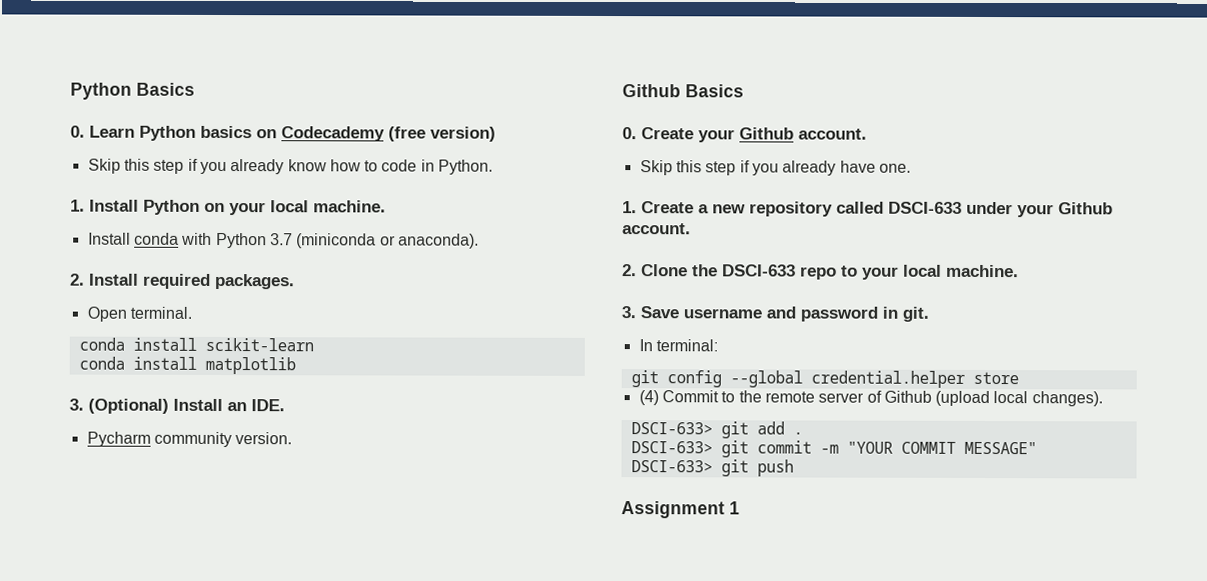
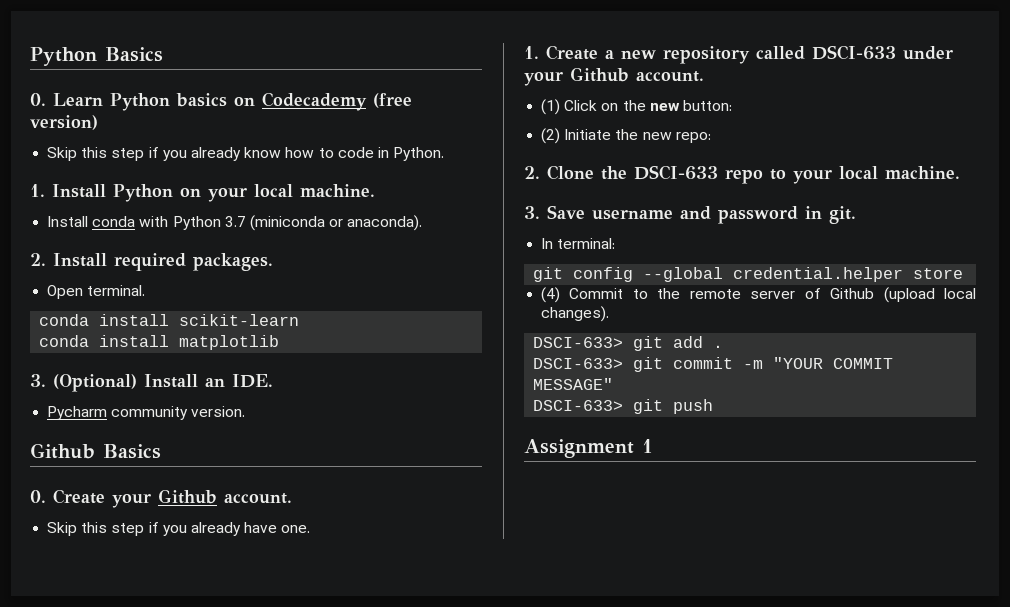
(691, 229) none -> [541,99,732,115] [541,128,711,144] // (1) Click on the new button: // (2) Initiate the new repo:

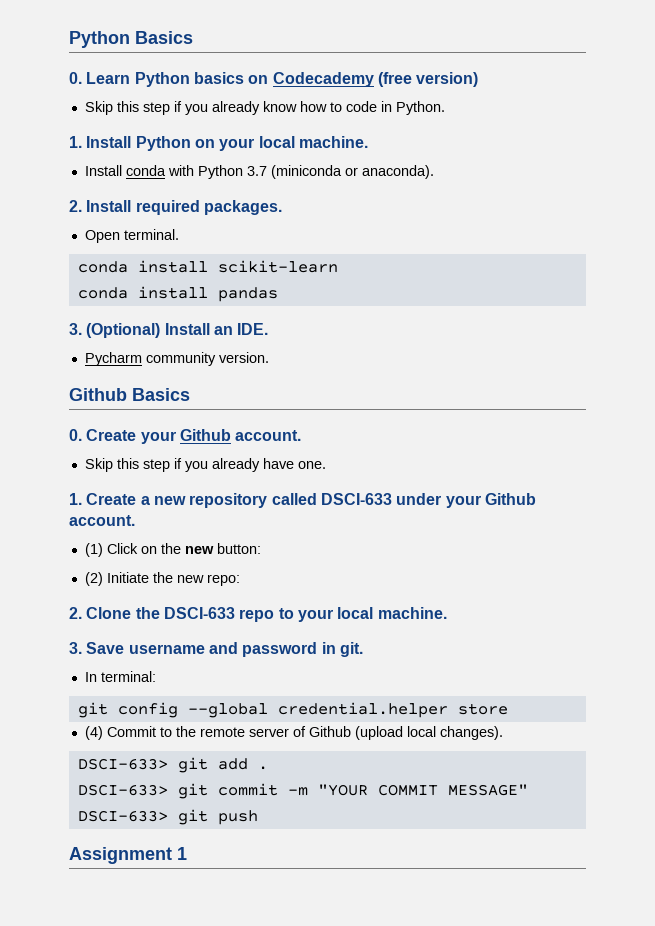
[179,335,280,350] matplotlib -> [217,287,278,302] pandas

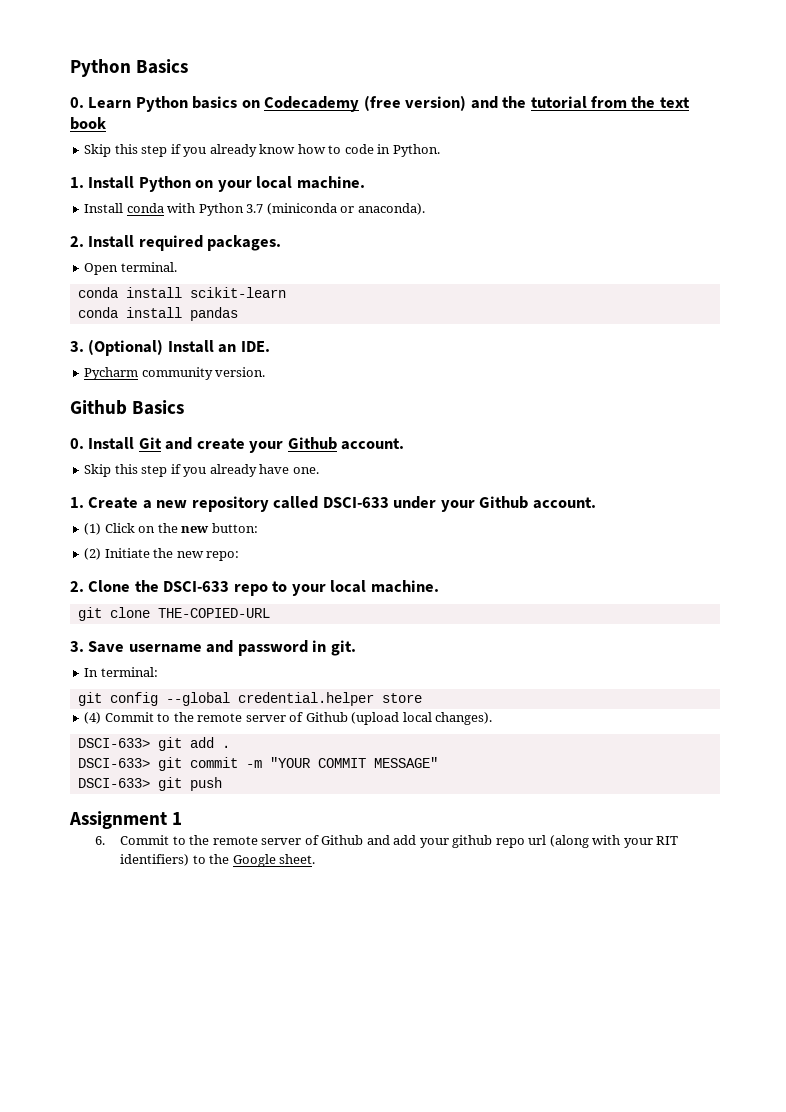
(479, 79) none -> [470,96,690,109] [70,117,106,130] and the tutorial from the text book
[86,429,137,441] Create -> [88,437,245,450] Install Git and create
(447, 613) none -> [77,607,270,621] // git clone THE-COPIED-URL
(187, 853) none -> [95,835,679,848] [120,854,316,867] // 6. Commit to the remote server of Github and add your github repo url (along with your RIT identifiers) to the Google sheet.

